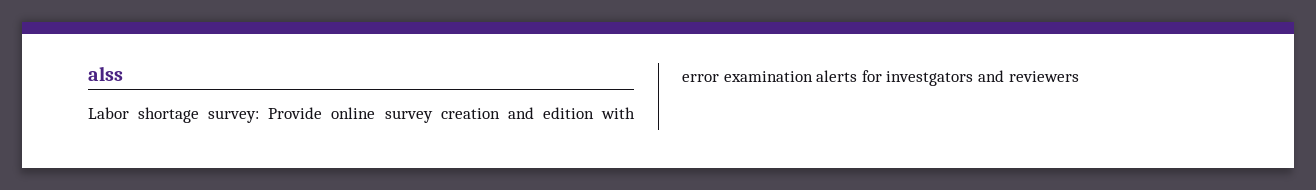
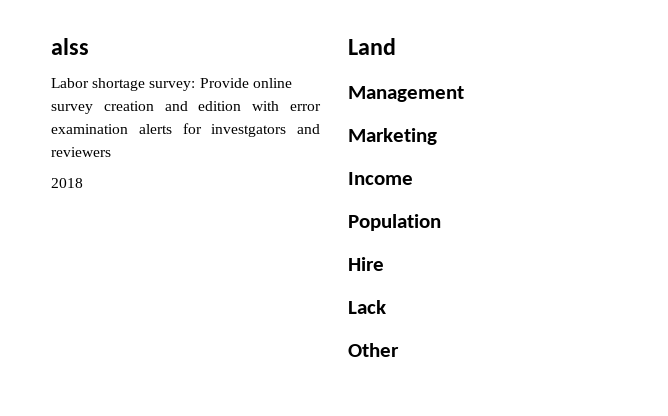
(1079, 76) none -> [51,178,83,188] [348,38,396,55] [348,86,464,102] [348,128,437,145] [348,172,413,185] [348,214,441,231] [348,257,384,271] [348,300,386,314] [348,343,399,357] // 2018 // Land // Management // Marketing // Income // Population // Hire // Lack // Other

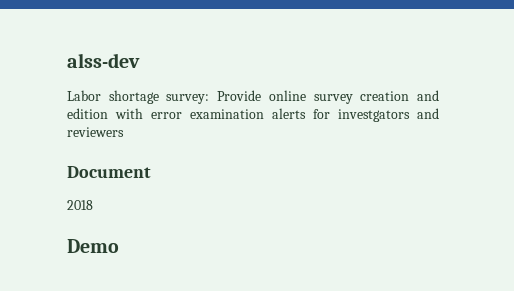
[51,38,89,55] alss -> [67,53,140,68] alss-dev
(111, 152) none -> [67,166,151,178] // Document
[348,38,396,55] [348,86,464,102] [348,128,437,145] [348,172,413,185] [348,214,441,231] [348,257,384,271] [348,300,386,314] [348,343,399,357] Land // Management // Marketing // Income // Population // Hire // Lack // Other -> [67,239,119,253] Demo

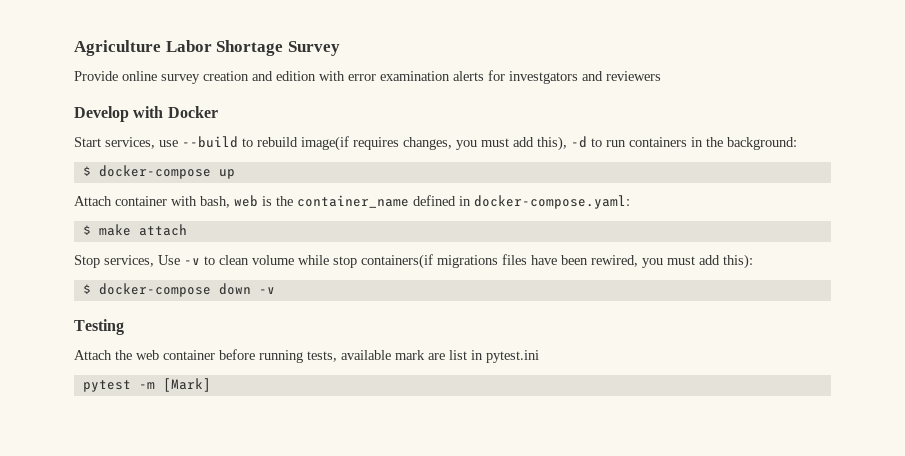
[67,53,140,68] [67,90,210,104] alss-dev // Labor shortage survey: -> [74,40,340,56] Agriculture Labor Shortage Survey //
[67,166,151,178] [67,200,93,210] [67,239,119,253] Document // 2018 // Demo -> [74,106,218,122] [74,136,797,151] [82,165,235,179] [74,195,630,209] [82,224,187,236] [74,254,753,269] [82,283,275,297] [74,319,124,335] [74,349,539,363] [82,378,211,392] Develop with Docker // Start services, use --build to rebuild image(if requires changes, you must add this), -d to run containers in the background: // $ docker-compose up // Attach container with bash, web is the container_name defined in docker-compose.yaml: // $ make attach // Stop services, Use -v to clean volume while stop containers(if migrations files have been rewired, you must add this): // $ docker-compose down -v // Testing // Attach the web container before running tests, available mark are list in pytest.ini // pytest -m [Mark]

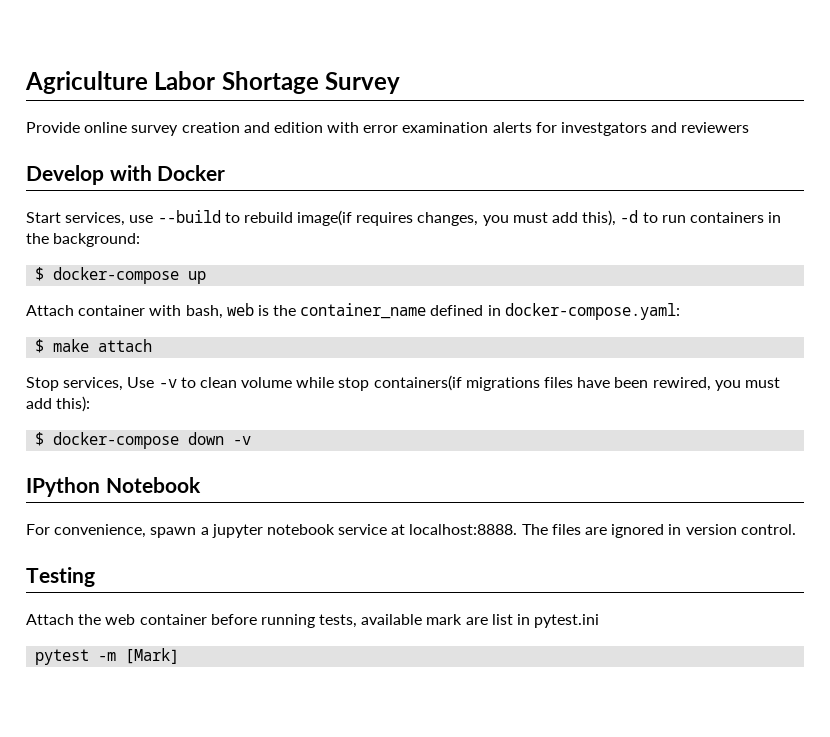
(275, 290) none -> [26,477,201,497] [26,524,796,538] // IPython Notebook // For convenience, spawn a jupyter notebook service at localhost:8888. The files are ignored in version control.

